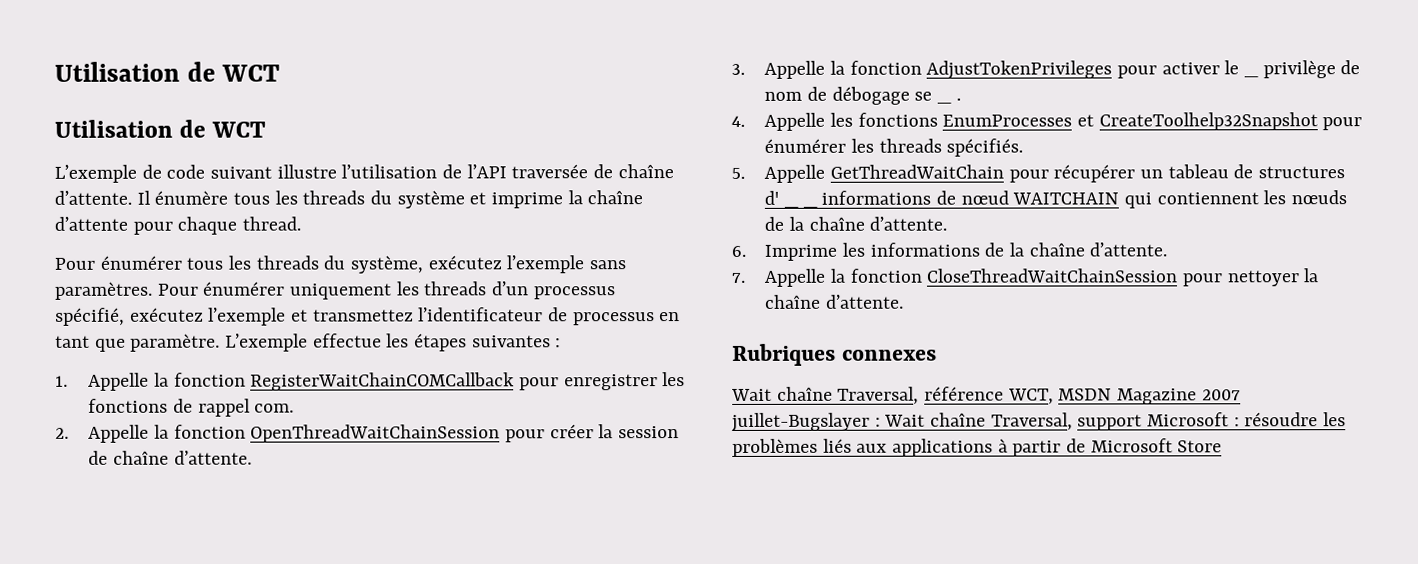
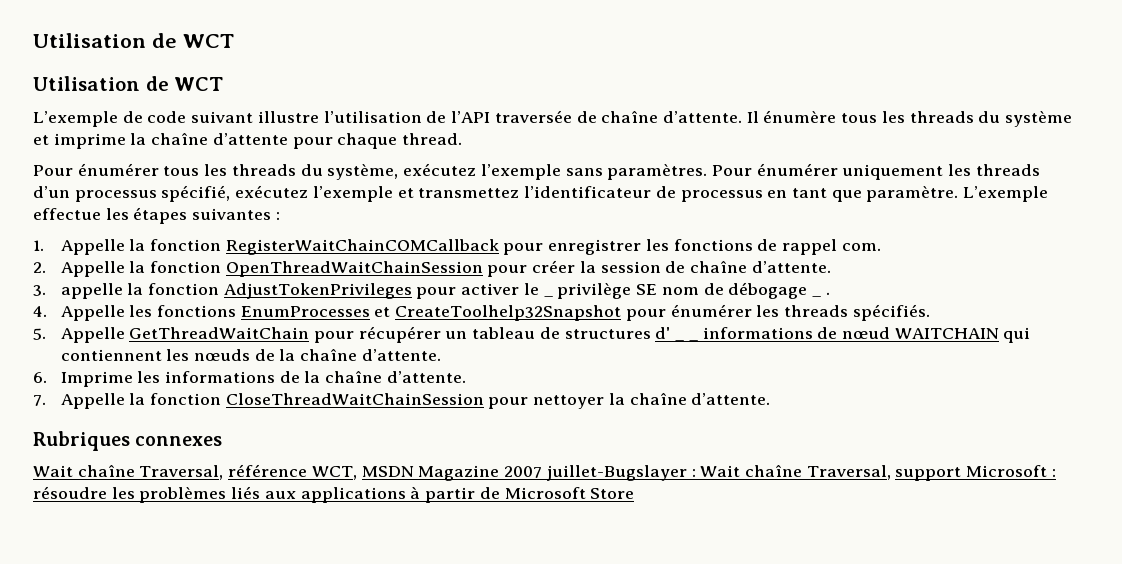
[764,60,826,79] Appelle -> [60,283,123,299] appelle
[1340,60,1361,75] de -> [636,284,658,295] SE
[914,91,933,101] se -> (808, 290) none

